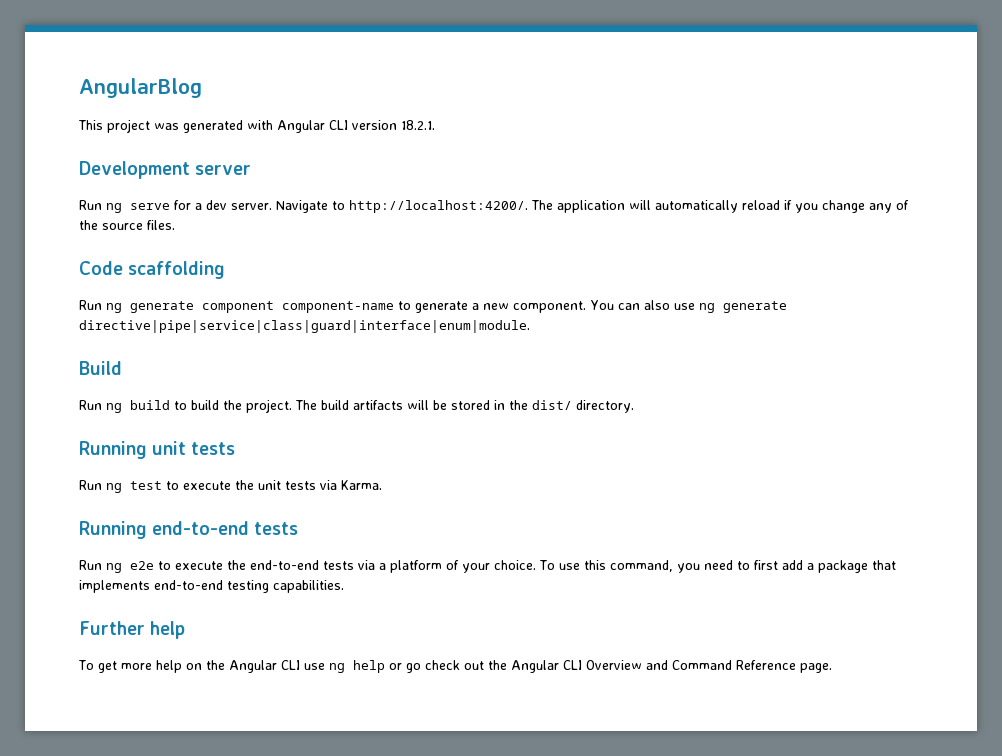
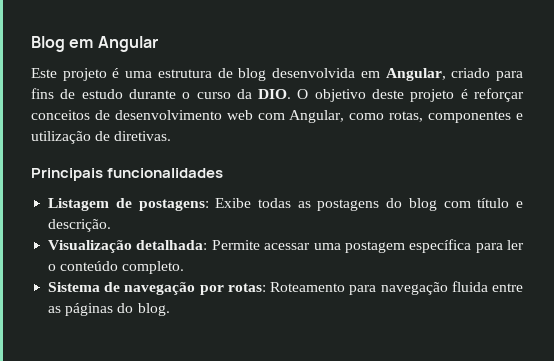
[79,78,202,98] [78,119,435,133] [79,161,252,179] [79,200,909,213] [79,220,175,230] [79,261,226,279] [79,300,787,313] [79,320,530,333] [79,361,122,375] [79,399,634,413] [79,441,236,459] [79,480,382,493] [79,521,299,539] [79,560,896,573] [79,580,344,593] [79,621,186,639] [78,660,832,673] AngularBlog // This project was generated with Angular CLI version 18.2.1. // Development server // Run ng serve for a dev server. Navigate to http://localhost:4200/. The application will automatically reload if you change any of the source files. // Code scaffolding // Run ng generate component component-name to generate a new component. You can also use ng generate directive|pipe|service|class|guard|interface|enum|module. // Build // Run ng build to build the project. The build artifacts will be stored in the dist/ directory. // Running unit tests // Run ng test to execute the unit tests via Karma. // Running end-to-end tests // Run ng e2e to execute the end-to-end tests via a platform of your choice. To use this command, you need to first add a package that implements end-to-end testing capabilities. // Further help // To get more help on the Angular CLI use ng help or go check out the Angular CLI Overview and Command Reference page. -> [31,36,158,52] [31,68,523,81] [31,88,524,102] [31,110,524,123] [31,131,172,144] [31,168,224,181] [48,198,524,211] [48,219,112,232] [48,239,524,253] [48,261,185,274] [48,281,523,295] [48,303,170,316] Blog em Angular // Este projeto é uma estrutura de blog desenvolvida em Angular, criado para fins de estudo durante o curso da DIO. O objetivo deste projeto é reforçar conceitos de desenvolvimento web com Angular, como rotas, componentes e utilização de diretivas. // Principais funcionalidades // Listagem de postagens: Exibe todas as postagens do blog com título e descrição. // Visualização detalhada: Permite acessar uma postagem específica para ler o conteúdo completo. // Sistema de navegação por rotas: Roteamento para navegação fluida entre as páginas do blog.

